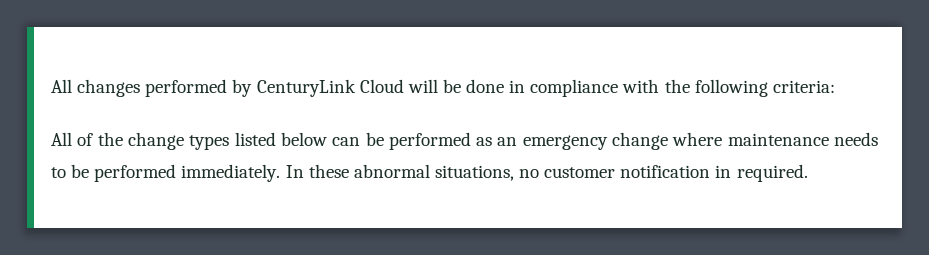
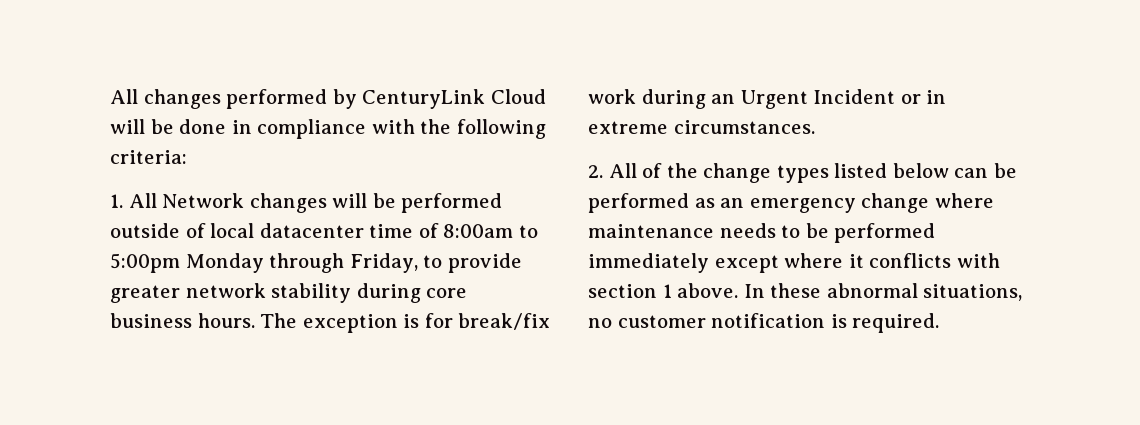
(835, 86) none -> [110,193,503,213] [110,223,538,238] [110,253,522,273] [110,283,468,303] [110,313,551,333] [588,89,947,109] [588,120,815,134] [588,165,603,178] 1. All Network changes will be performed outside of local datacenter time of 8:00am to 5:00pm Monday through Friday, to provide greater network stability during core business hours. The exception is for break/fix work during an Urgent Incident or in extreme circumstances. // 2.
[181,164,281,182] immediately. -> [588,253,1000,273] [588,283,739,298] immediately except where it conflicts with section 1 above.
[715,165,732,178] in -> [830,314,847,328] is

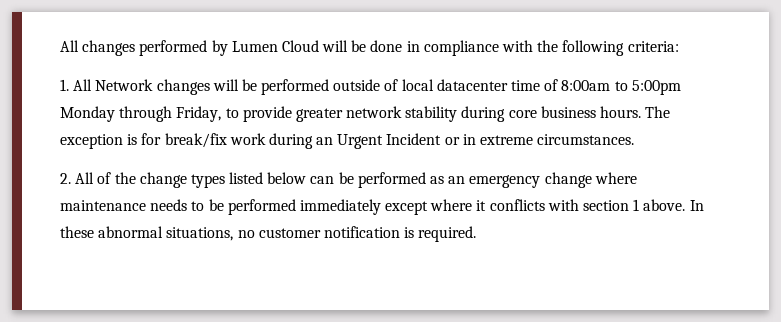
[362,89,486,109] CenturyLink -> [231,41,278,52] Lumen

